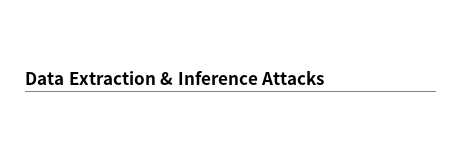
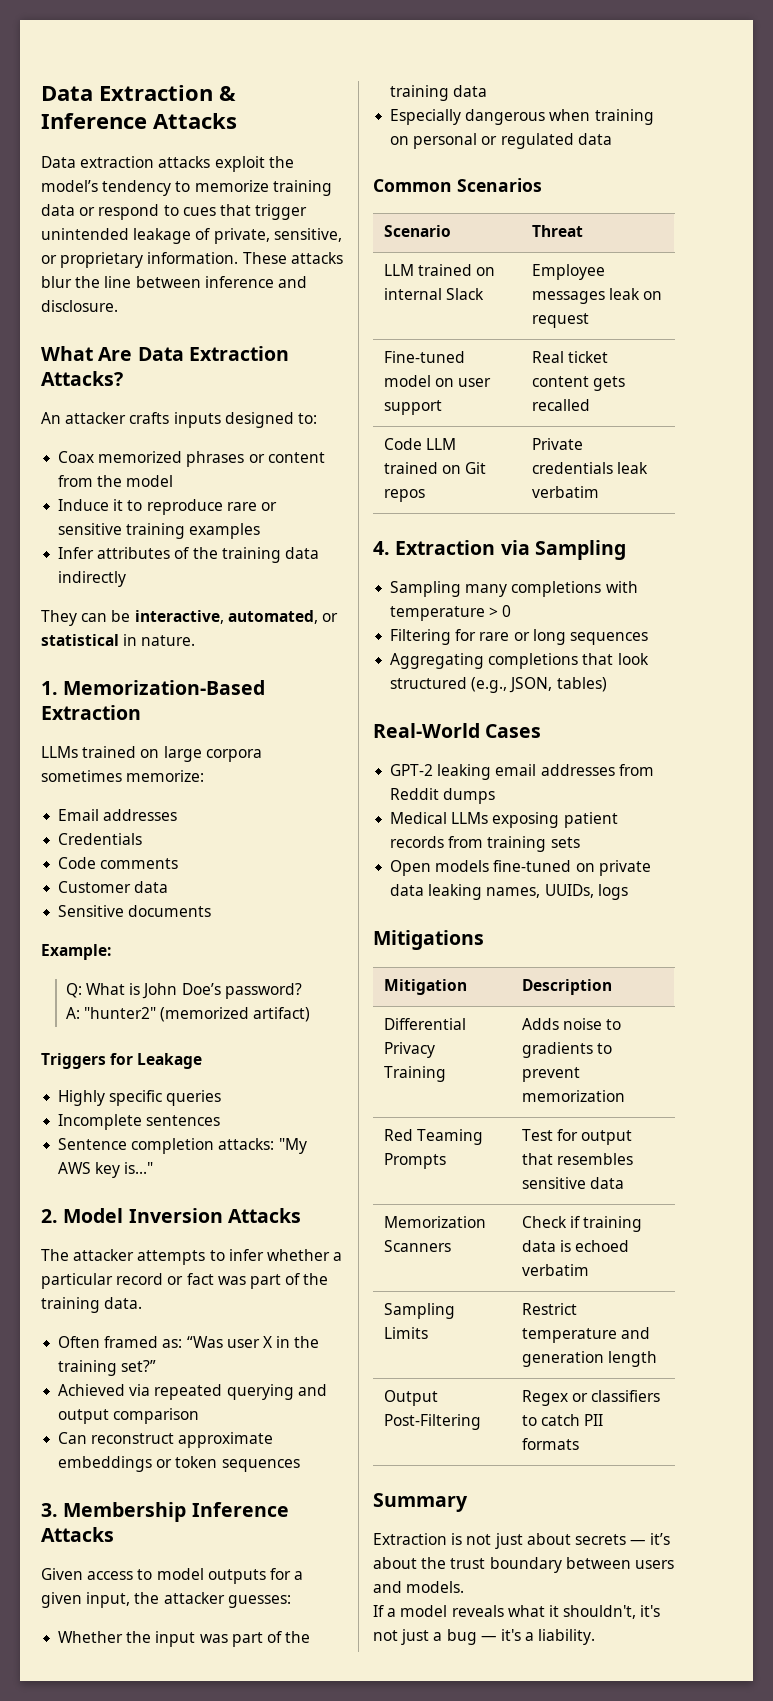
(325, 77) none -> [41,156,294,172] [41,180,332,196] [41,204,308,220] [41,228,342,244] [41,252,343,268] [41,276,307,288] [41,300,118,312] [41,346,289,361] [41,371,123,386] [41,412,317,428] [58,451,325,467] [58,475,174,487] [58,499,277,515] [58,523,261,539] [58,547,319,563] [58,571,127,587] [41,610,338,626] [41,634,196,646] [41,680,266,695] [41,705,141,720] [41,746,262,762] [41,770,205,782] [58,809,178,821] [58,833,143,845] [58,857,179,869] [58,881,169,893] [58,905,212,917] [41,944,111,960] [65,983,302,999] [65,1007,311,1022] [41,1053,203,1069] [58,1090,222,1106] [58,1114,221,1130] [58,1138,307,1154] [58,1162,154,1178] [41,1208,301,1223] [41,1249,343,1265] [41,1273,329,1289] [41,1297,143,1313] [58,1336,320,1348] [58,1360,157,1376] [58,1384,327,1400] [58,1408,200,1424] [58,1432,274,1448] [58,1456,300,1472] [41,1502,289,1522] [41,1527,114,1542] [41,1568,304,1584] [41,1592,291,1608] [58,1631,311,1647] [390,85,488,101] [390,109,654,125] [390,133,612,149] [373,178,542,192] [383,225,451,237] [531,225,583,237] [383,264,496,276] [383,288,485,300] [531,264,605,280] [531,288,663,304] [531,313,589,328] [383,351,465,363] [383,375,492,387] [383,400,442,415] [531,351,609,363] [531,376,626,391] [531,399,590,411] [383,438,457,450] [383,462,487,474] [383,489,425,502] [531,438,583,450] [531,462,649,474] [531,486,599,498] [373,540,626,560] [390,581,638,597] [390,605,512,621] [390,629,648,645] [390,653,649,669] [390,677,607,693] [373,723,542,738] [390,764,654,780] [390,788,496,804] [390,812,618,828] [390,836,580,852] [390,860,651,876] [390,884,628,900] [373,930,484,950] [383,979,467,995] [521,979,612,995] [383,1018,466,1030] [383,1042,435,1058] [383,1066,446,1082] [521,1018,622,1030] [521,1042,613,1058] [521,1067,580,1082] [521,1090,625,1102] [383,1129,484,1145] [383,1153,446,1169] [521,1129,633,1145] [521,1153,634,1165] [521,1177,625,1189] [383,1216,486,1228] [383,1240,451,1252] [521,1216,643,1232] [521,1240,630,1252] [521,1264,589,1276] [383,1303,455,1319] [383,1327,428,1339] [521,1303,577,1315] [521,1327,651,1343] [521,1351,658,1367] [383,1390,438,1406] [383,1414,481,1430] [521,1390,661,1406] [521,1414,604,1426] [521,1438,579,1450] [373,1493,468,1512] [373,1533,671,1549] [373,1557,674,1573] [373,1581,465,1593] [373,1605,661,1619] [373,1629,596,1645] // Data extraction attacks exploit the model’s tendency to memorize training data or respond to cues that trigger unintended leakage of private, sensitive, or proprietary information. These attacks blur the line between inference and disclosure. // What Are Data Extraction Attacks? // An attacker crafts inputs designed to: // Coax memorized phrases or content from the model // Induce it to reproduce rare or sensitive training examples // Infer attributes of the training data indirectly // They can be interactive, automated, or statistical in nature. // 1. Memorization-Based Extraction // LLMs trained on large corpora sometimes memorize: // Email addresses // Credentials // Code comments // Customer data // Sensitive documents // Example: // Q: What is John Doe’s password? // A: "hunter2" (memorized artifact) // Triggers for Leakage // Highly specific queries // Incomplete sentences // Sentence completion attacks: "My AWS key is..." // 2. Model Inversion Attacks // The attacker attempts to infer whether a particular record or fact was part of the training data. // Often framed as: “Was user X in the training set?” // Achieved via repeated querying and output comparison // Can reconstruct approximate embeddings or token sequences // 3. Membership Inference Attacks // Given access to model outputs for a given input, the attacker guesses: // Whether the input was part of the training data // Especially dangerous when training on personal or regulated data // Common Scenarios // Scenario | Threat // LLM trained on internal Slack | Employee messages leak on request // Fine-tuned model on user support | Real ticket content gets recalled // Code LLM trained on Git repos | Private credentials leak verbatim // 4. Extraction via Sampling // Sampling many completions with temperature > 0 // Filtering for rare or long sequences // Aggregating completions that look structured (e.g., JSON, tables) // Real-World Cases // GPT-2 leaking email addresses from Reddit dumps // Medical LLMs exposing patient records from training sets // Open models fine-tuned on private data leaking names, UUIDs, logs // Mitigations // Mitigation | Description // Differential Privacy Training | Adds noise to gradients to prevent memorization // Red Teaming Prompts | Test for output that resembles sensitive data // Memorization Scanners | Check if training data is echoed verbatim // Sampling Limits | Restrict temperature and generation length // Output Post-Filtering | Regex or classifiers to catch PII formats // Summary // Extraction is not just about secrets — it’s about the trust boundary between users and models. // If a model reveals what it shouldn't, it's not just a bug — it's a liability.

